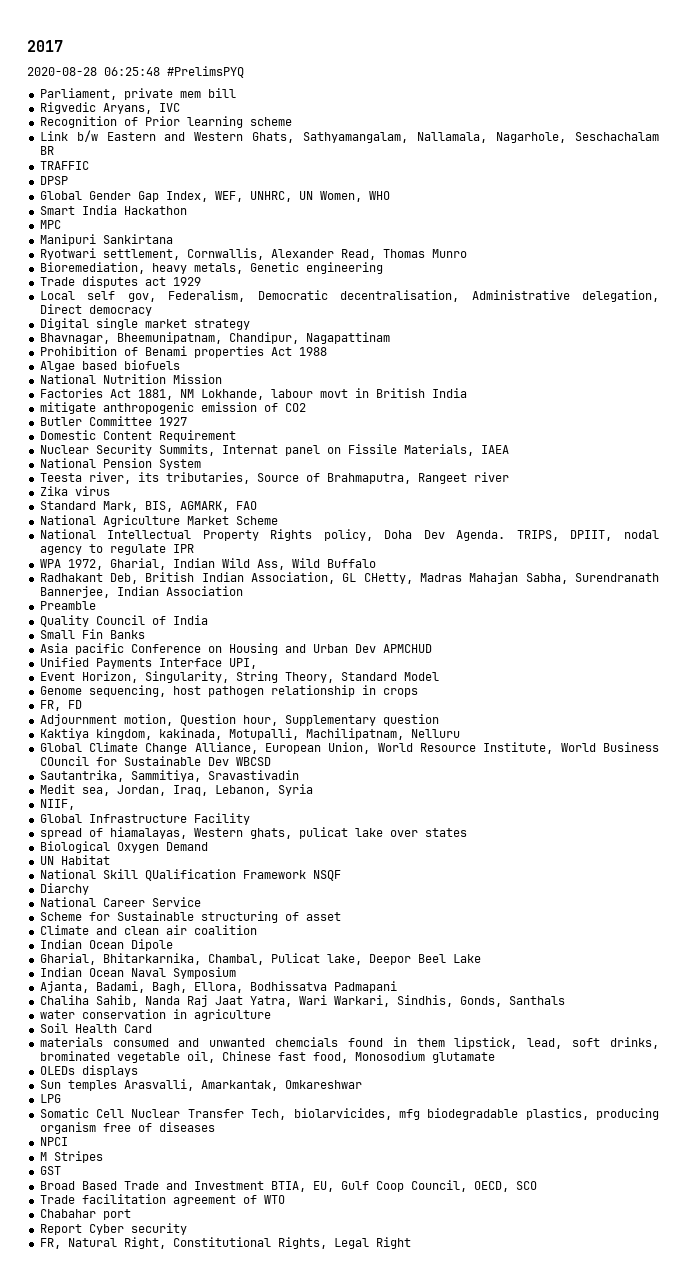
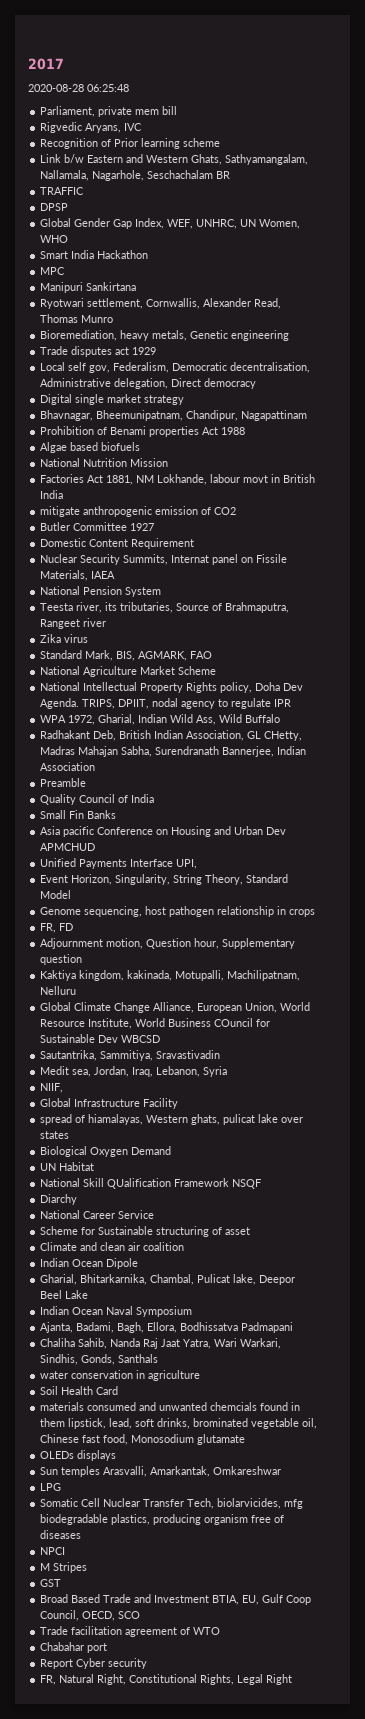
[167,66,244,78] #PrelimsPYQ -> (129, 88) none

